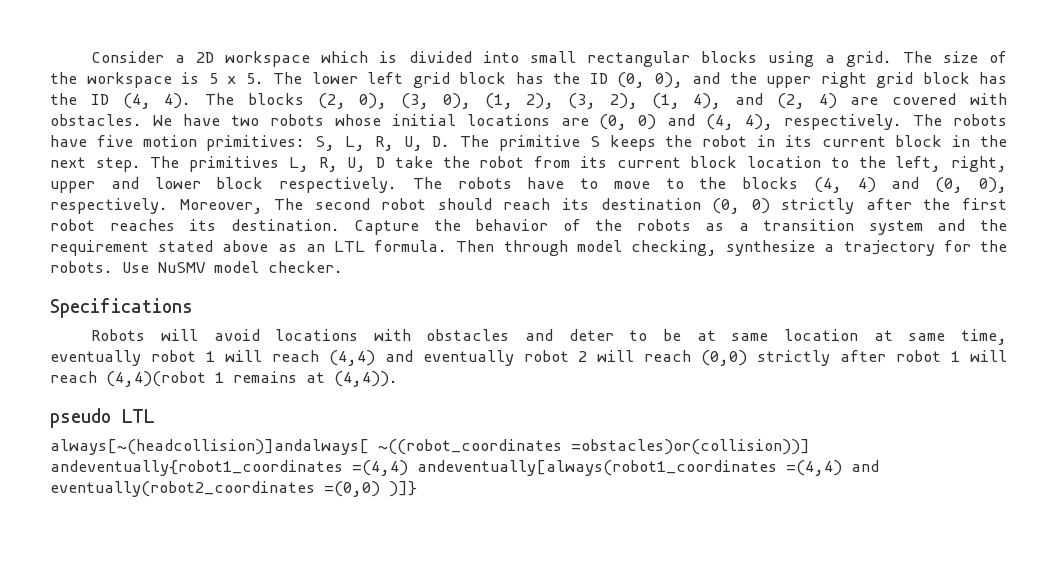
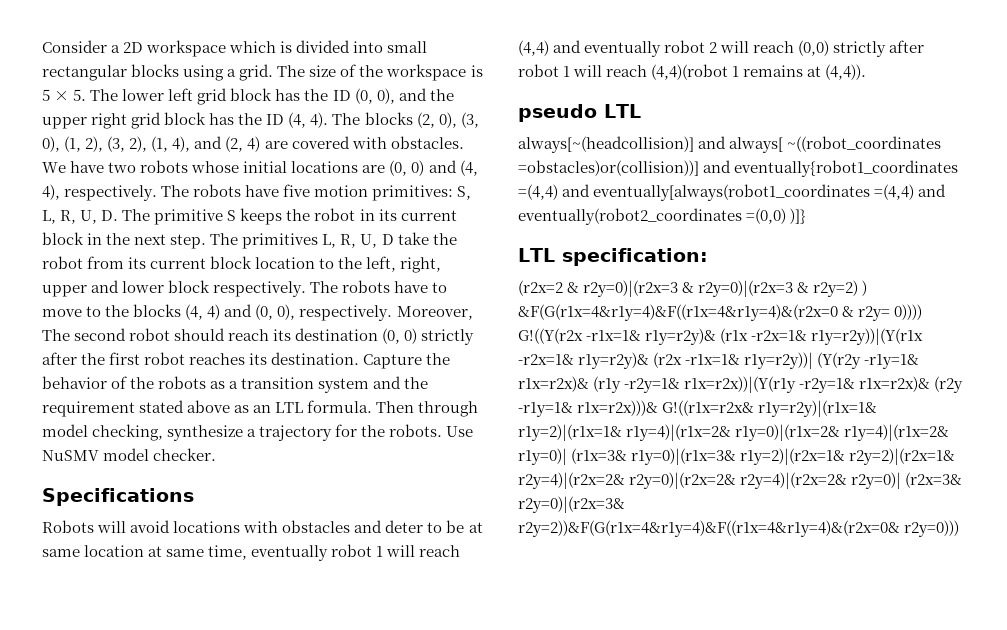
[50,439,810,455] [50,460,777,476] always[~(headcollision)]andalways[ ~((robot_coordinates =obstacles)or(collision))] andeventually{robot1_coordinates =(4,4) andeventually[always(robot1_coordinates -> [518,136,942,153] [518,160,959,177] [518,184,871,201] always[~(headcollision)] and always[ ~((robot_coordinates =obstacles)or(collision))] and eventually{robot1_coordinates =(4,4) and eventually[always(robot1_coordinates
(417, 489) none -> [518,248,708,266] [518,280,868,297] [518,304,923,321] [518,328,924,345] [518,352,920,369] [518,376,964,393] [518,400,878,417] [518,424,950,441] [518,448,956,465] [518,472,963,489] [518,496,625,513] [518,520,960,537] // LTL specification: // (r2x=2 & r2y=0)|(r2x=3 & r2y=0)|(r2x=3 & r2y=2) ) &F(G(r1x=4&r1y=4)&F((r1x=4&r1y=4)&(r2x=0 & r2y= 0)))) G!((Y(r2x -r1x=1& r1y=r2y)& (r1x -r2x=1& r1y=r2y))|(Y(r1x -r2x=1& r1y=r2y)& (r2x -r1x=1& r1y=r2y))| (Y(r2y -r1y=1& r1x=r2x)& (r1y -r2y=1& r1x=r2x))|(Y(r1y -r2y=1& r1x=r2x)& (r2y -r1y=1& r1x=r2x)))& G!((r1x=r2x& r1y=r2y)|(r1x=1& r1y=2)|(r1x=1& r1y=4)|(r1x=2& r1y=0)|(r1x=2& r1y=4)|(r1x=2& r1y=0)| (r1x=3& r1y=0)|(r1x=3& r1y=2)|(r2x=1& r2y=2)|(r2x=1& r2y=4)|(r2x=2& r2y=0)|(r2x=2& r2y=4)|(r2x=2& r2y=0)| (r2x=3& r2y=0)|(r2x=3& r2y=2))&F(G(r1x=4&r1y=4)&F((r1x=4&r1y=4)&(r2x=0& r2y=0)))

